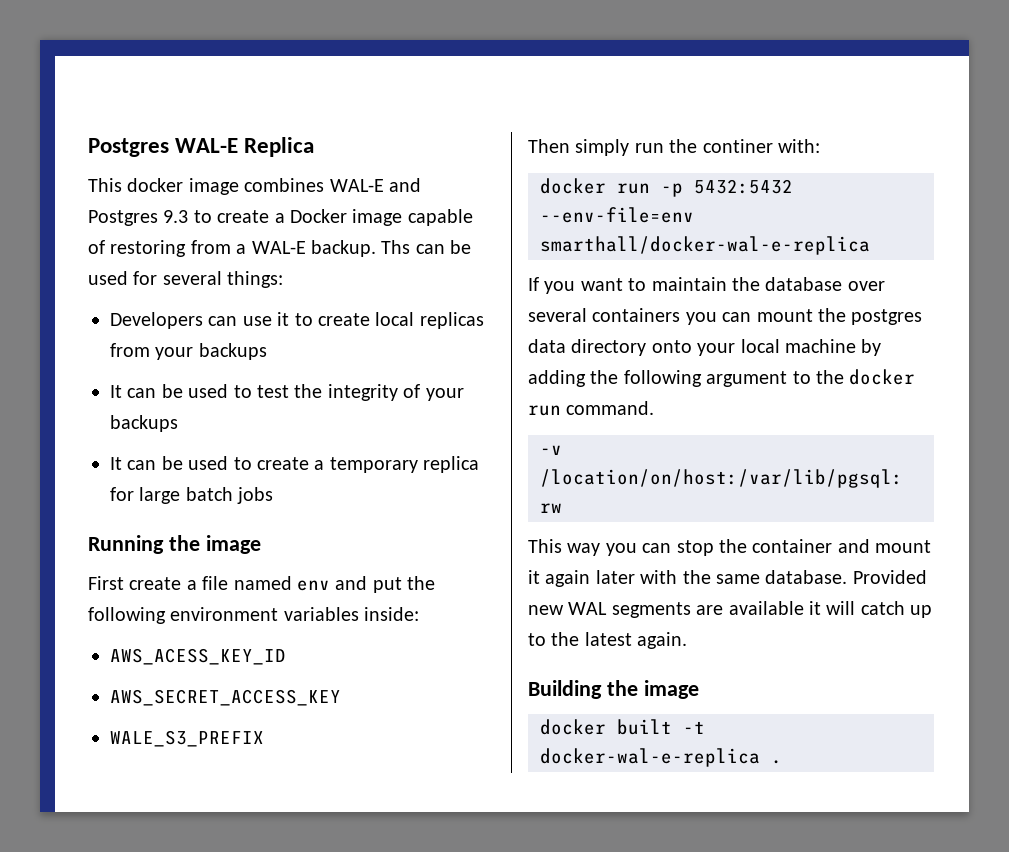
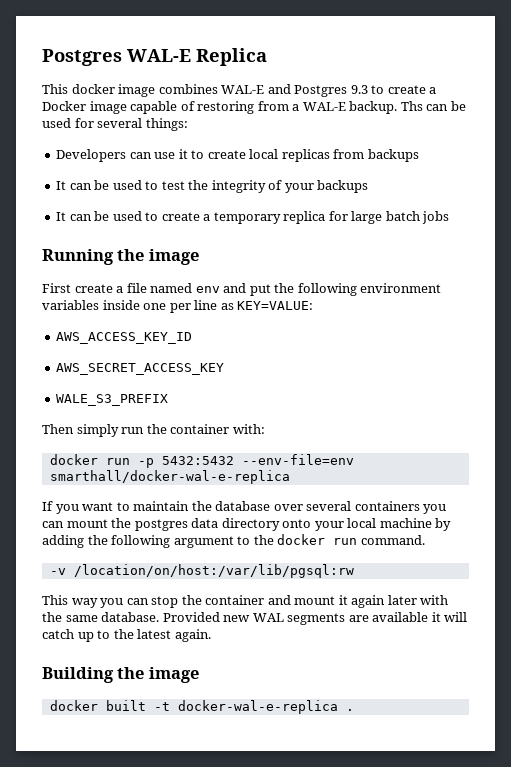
[155,347,194,360] your -> (365, 154) none
[364,607,420,621] [110,648,286,665] inside: // AWS_ACESS_KEY_ID -> [102,300,314,313] [56,332,193,344] inside one per line as KEY=VALUE: // AWS_ACCESS_KEY_ID
[702,139,773,153] continer -> [170,424,230,434] container

